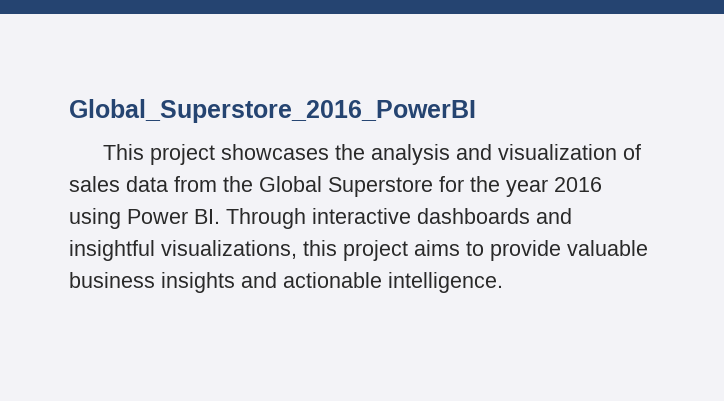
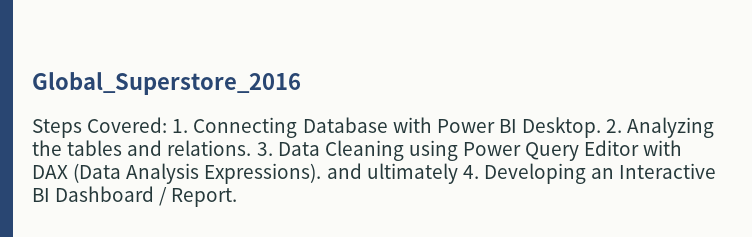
[69,99,476,123] [103,144,642,165] [69,176,602,197] [69,208,572,229] [69,240,648,261] [69,272,503,293] Global_Superstore_2016_PowerBI // This project showcases the analysis and visualization of sales data from the Global Superstore for the year 2016 using Power BI. Through interactive dashboards and insightful visualizations, this project aims to provide valuable business insights and actionable intelligence. -> [32,72,301,95] [32,117,715,138] [32,140,683,161] [32,163,717,184] [32,186,238,207] Global_Superstore_2016 // Steps Covered: 1. Connecting Database with Power BI Desktop. 2. Analyzing the tables and relations. 3. Data Cleaning using Power Query Editor with DAX (Data Analysis Expressions). and ultimately 4. Developing an Interactive BI Dashboard / Report.

